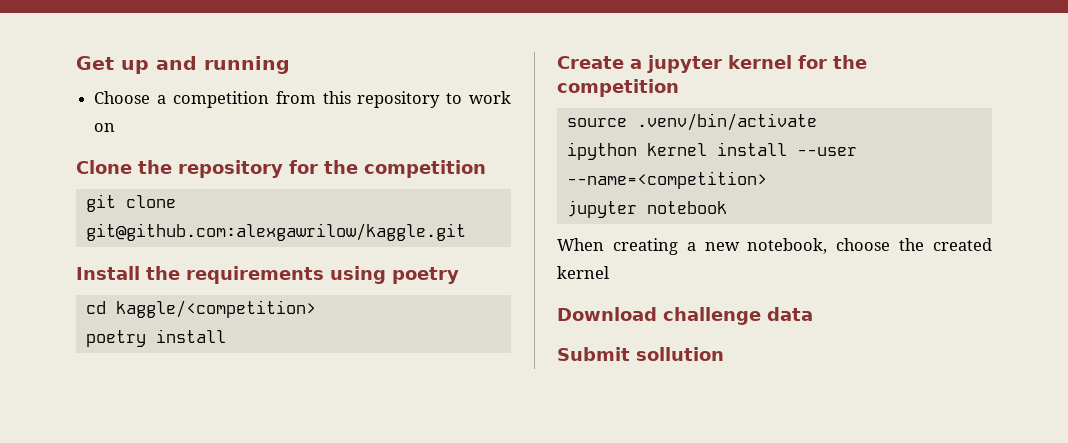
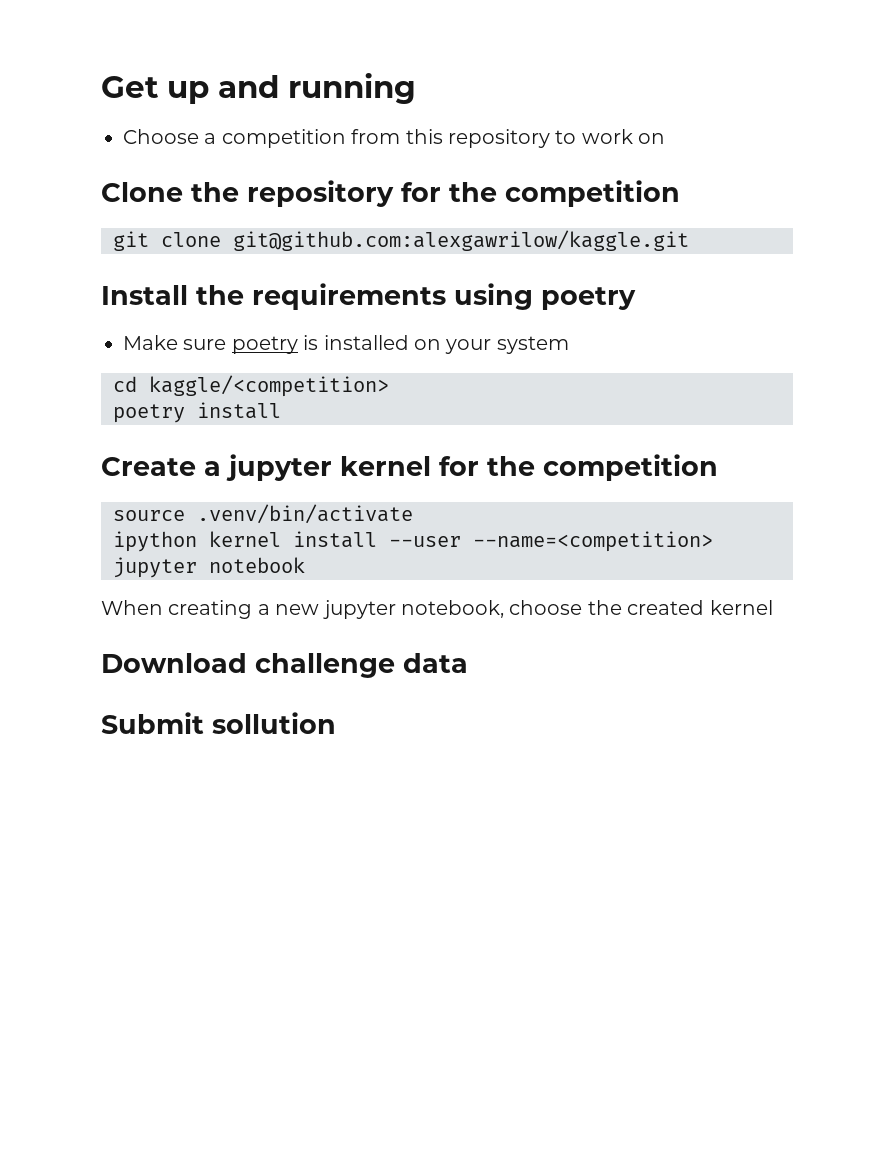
(459, 275) none -> [123,335,569,354] // Make sure poetry is installed on your system
(740, 246) none -> [322,600,396,619] jupyter

